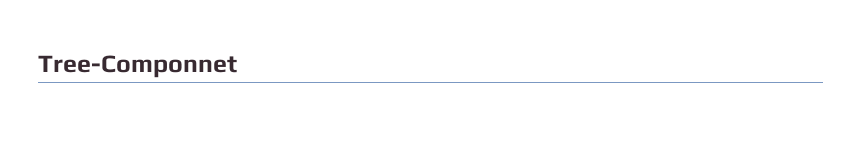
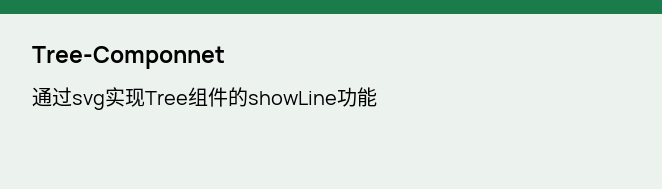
(237, 66) none -> [32,87,377,110] // 通过svg实现Tree组件的showLine功能

